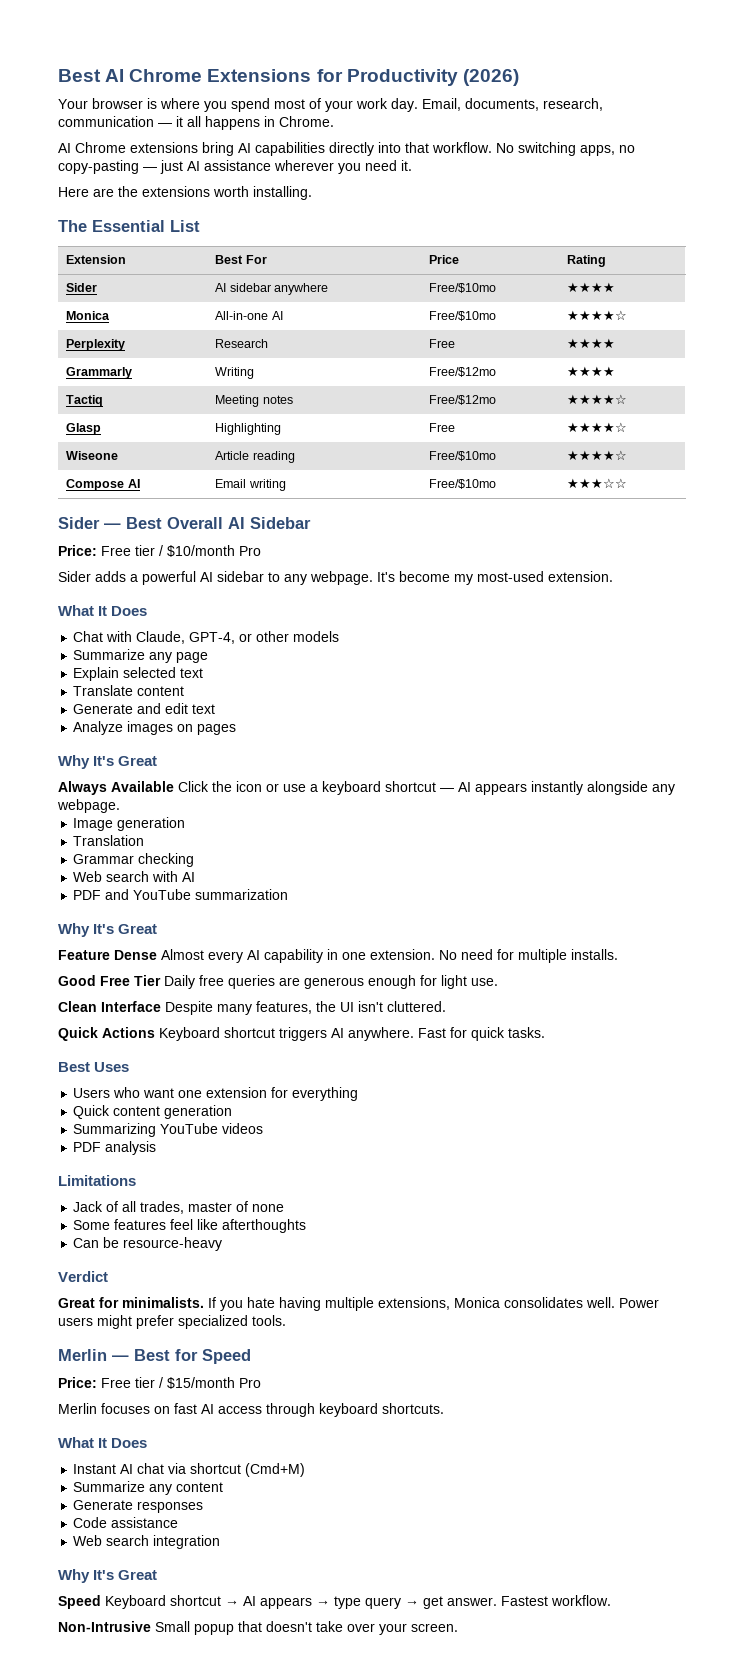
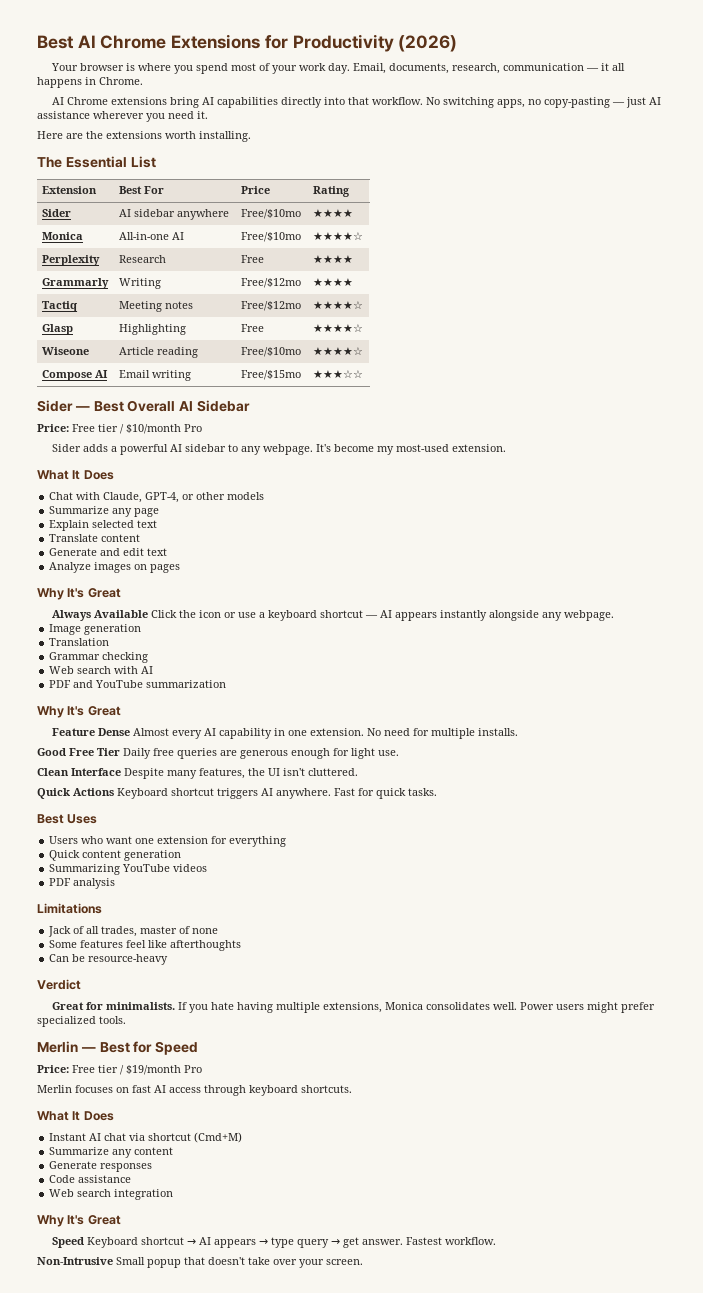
[429,479,497,489] Free/$10mo -> [241,370,302,380] Free/$15mo
[167,1377,235,1389] $15/month -> [126,1065,181,1075] $19/month

